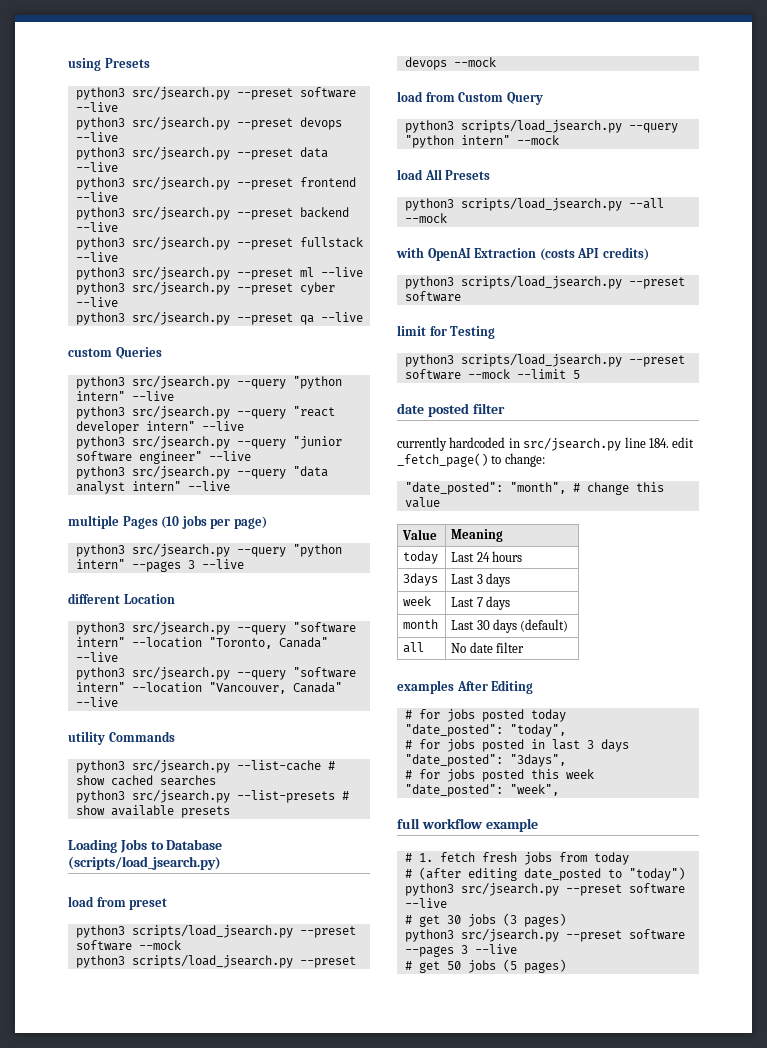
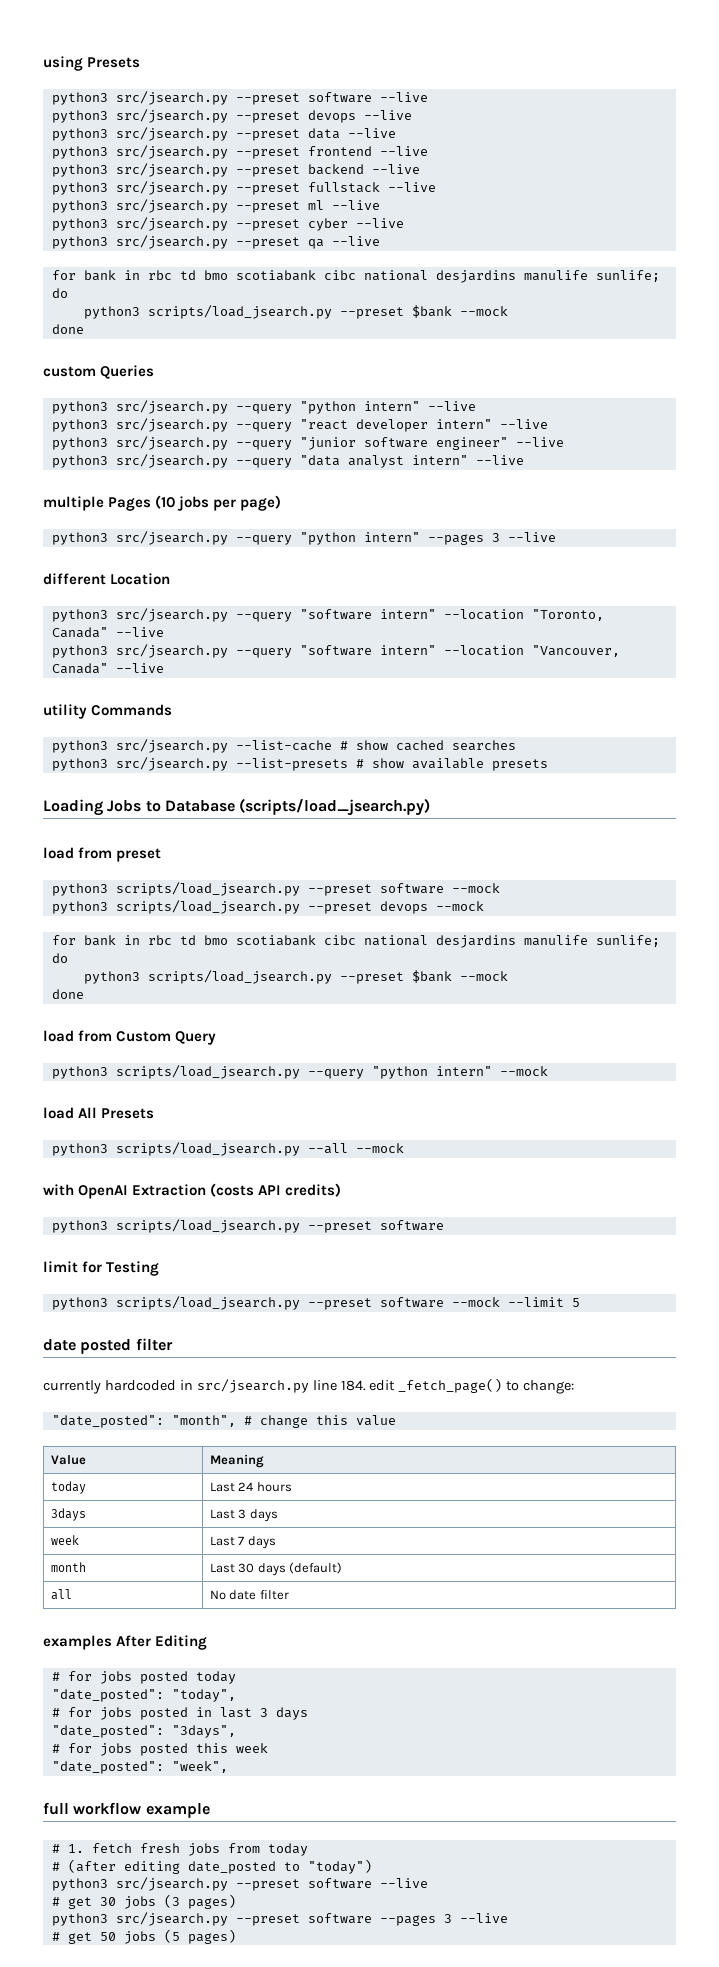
(363, 317) none -> [51,270,660,283] [51,288,68,298] [83,305,508,319] [51,324,84,334] // for bank in rbc td bmo scotiabank cibc national desjardins manulife sunlife; do // python3 scripts/load_jsearch.py --preset $bank --mock // done
(496, 62) none -> [51,935,660,948] [51,953,68,963] [83,970,508,984] [51,989,84,999] // for bank in rbc td bmo scotiabank cibc national desjardins manulife sunlife; do // python3 scripts/load_jsearch.py --preset $bank --mock // done

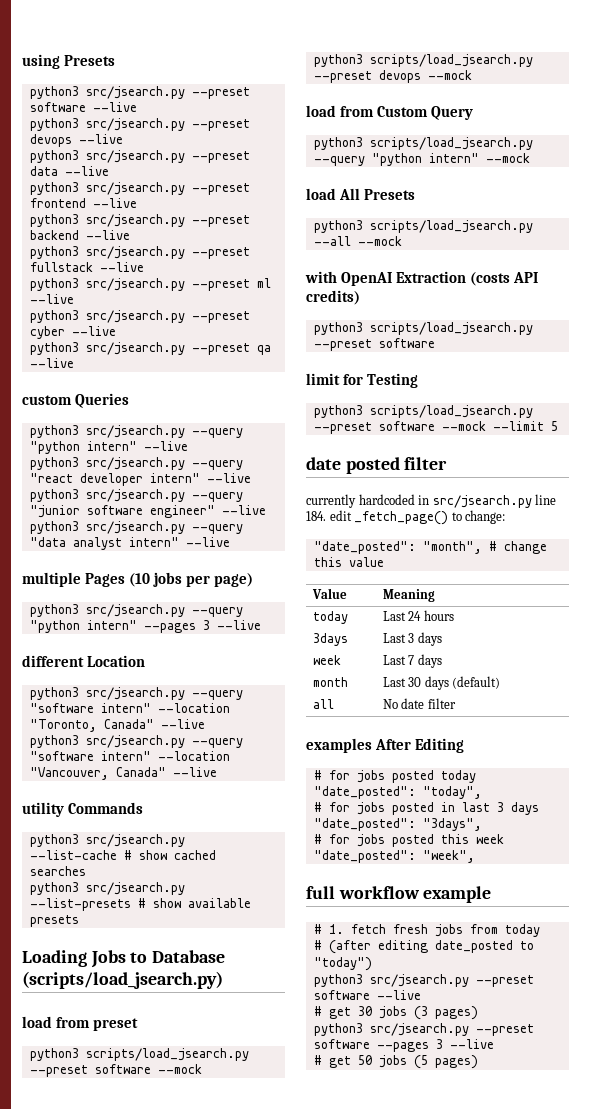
[51,270,660,283] [51,288,68,298] [83,305,508,319] [51,324,84,334] // for bank in rbc td bmo scotiabank cibc national desjardins manulife sunlife; do // python3 scripts/load_jsearch.py --preset $bank --mock // done -> (74, 363) none
[51,935,660,948] [51,953,68,963] [83,970,508,984] [51,989,84,999] // for bank in rbc td bmo scotiabank cibc national desjardins manulife sunlife; do // python3 scripts/load_jsearch.py --preset $bank --mock // done -> (472, 75) none

